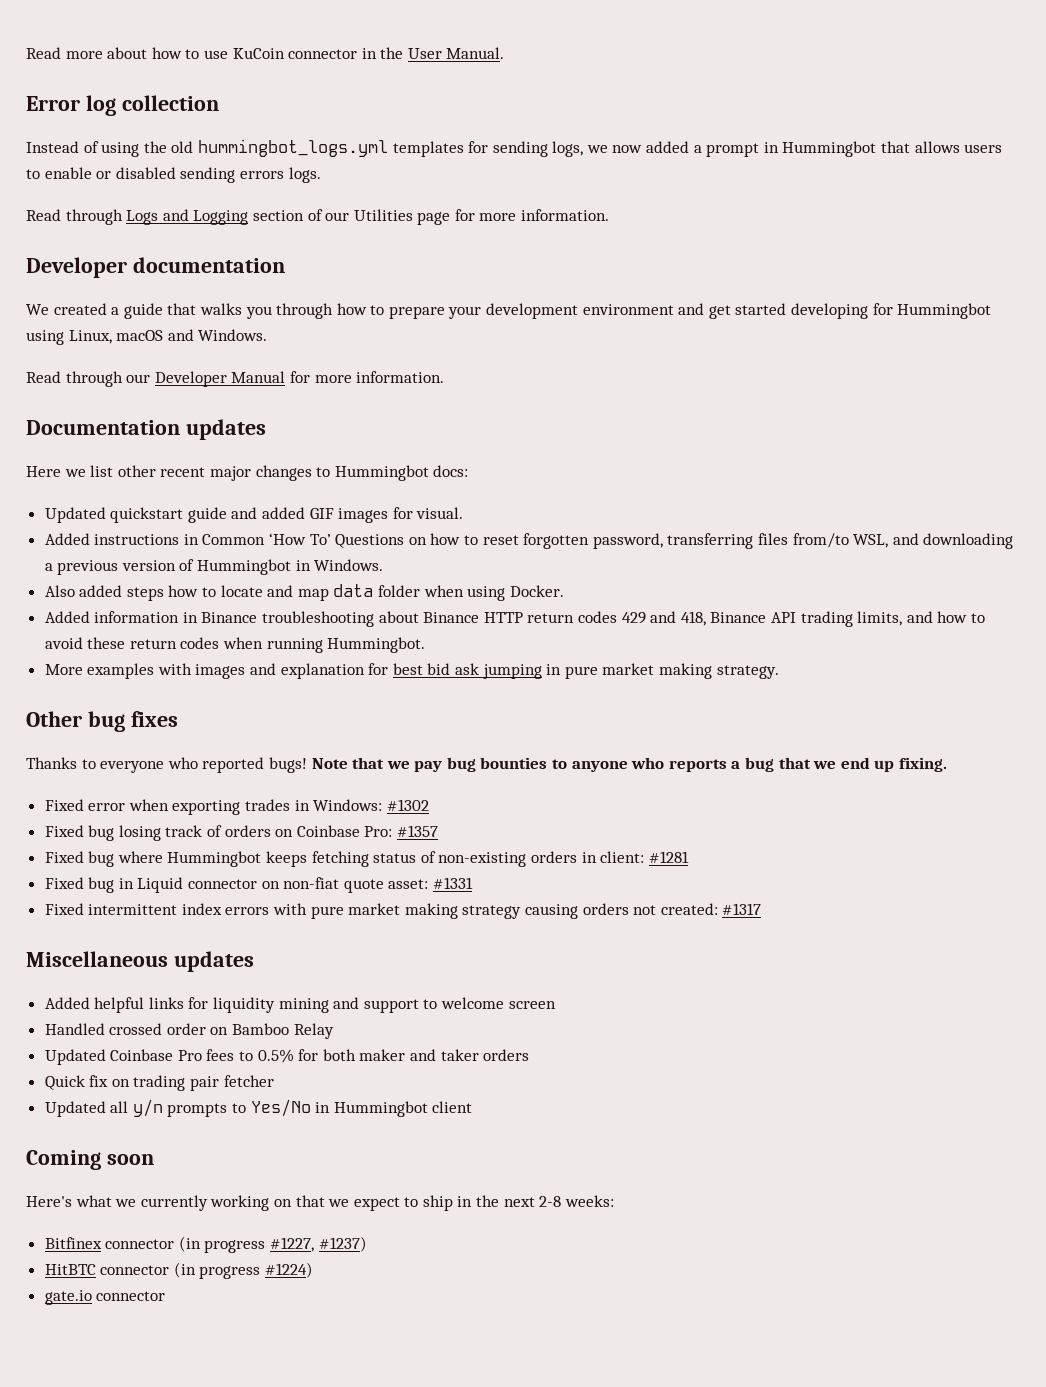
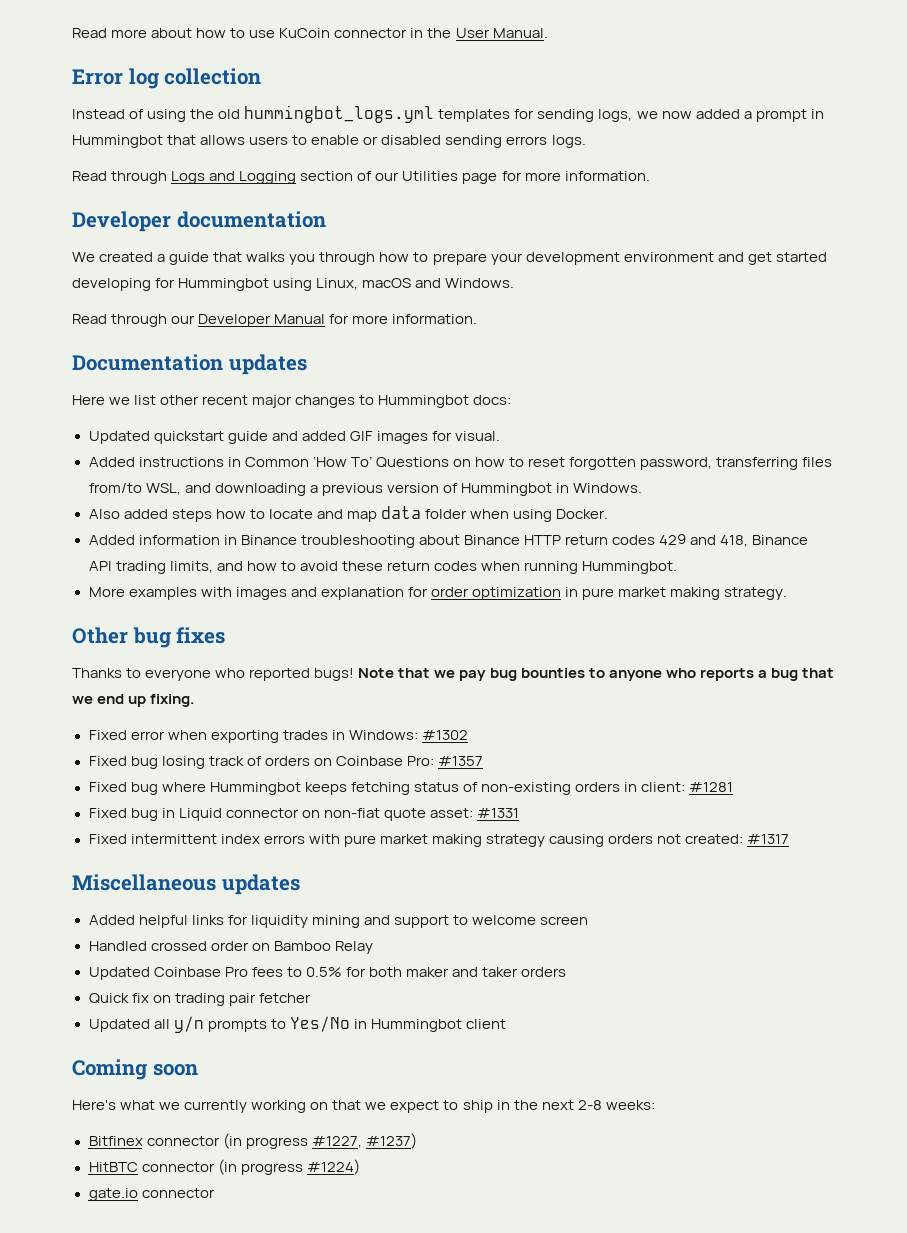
[392,663,542,679] best bid ask jumping -> [430,587,561,600] order optimization

